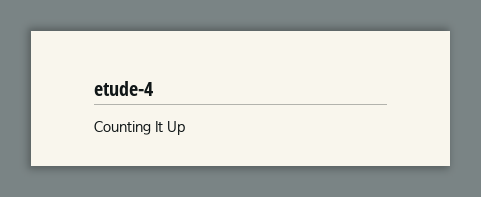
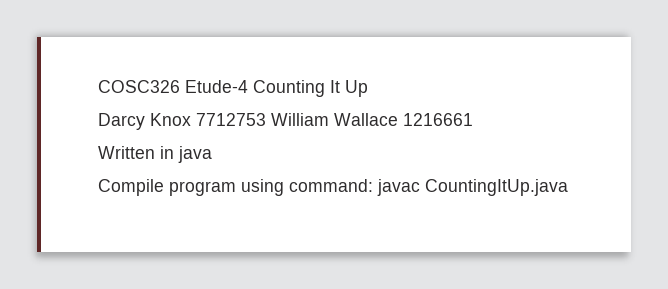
[94,81,153,96] etude-4 // -> [98,80,248,93] COSC326 Etude-4
(185, 128) none -> [98,113,473,130] [98,146,212,163] [98,179,568,196] // Darcy Knox 7712753 William Wallace 1216661 // Written in java // Compile program using command: javac CountingItUp.java

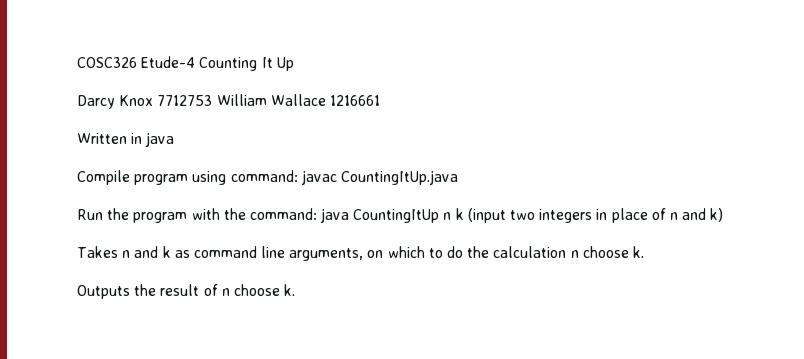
(568, 187) none -> [77,208,724,223] [77,246,644,261] [77,284,296,299] // Run the program with the command: java CountingItUp n k (input two integers in place of n and k) // Takes n and k as command line arguments, on which to do the calculation n choose k. // Outputs the result of n choose k.

